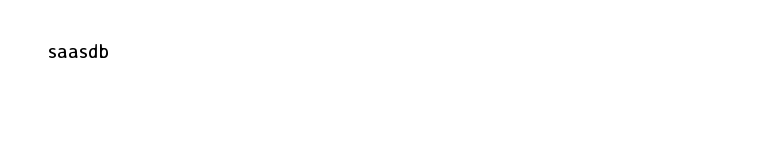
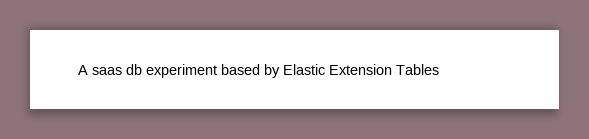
[48,44,109,58] saasdb -> [78,64,439,78] A saas db experiment based by Elastic Extension Tables

